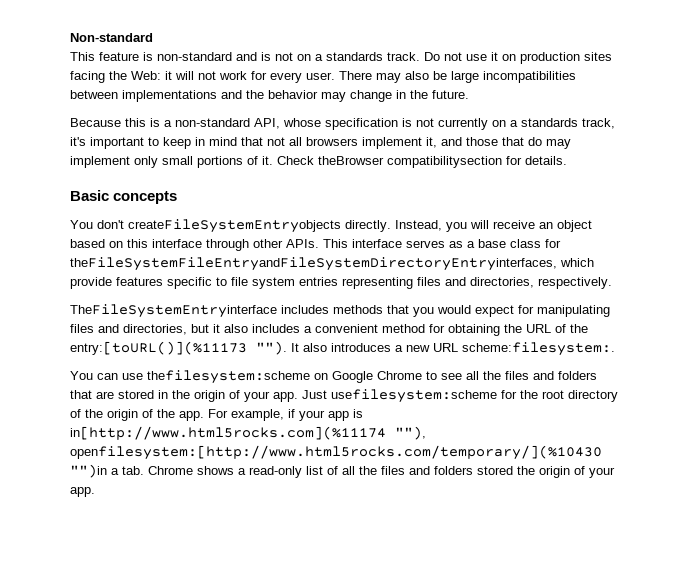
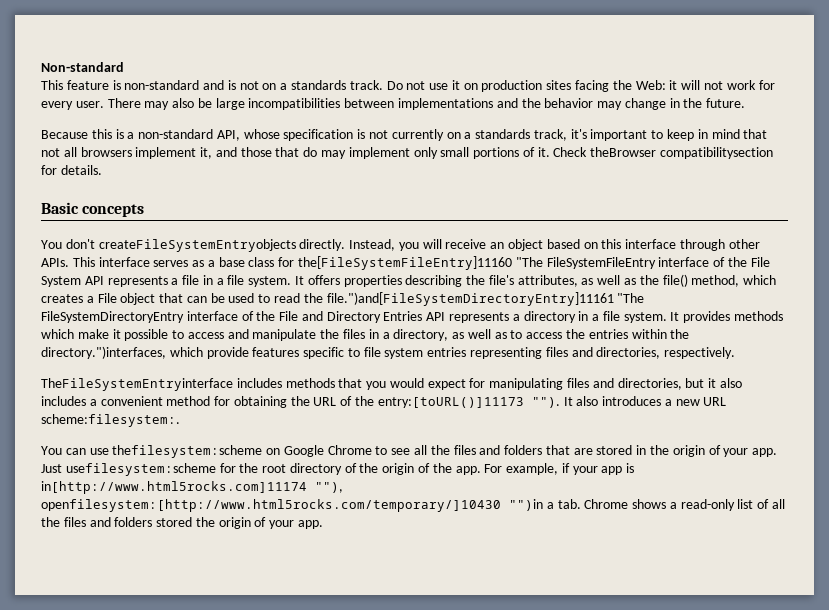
[70,257,557,271] theFileSystemFileEntryandFileSystemDirectoryEntryinterfaces, -> [298,256,770,270] [41,274,777,287] [41,292,645,306] [41,311,784,323] [41,329,690,341] [41,346,166,359] the[FileSystemFileEntry]11160 "The FileSystemFileEntry interface of the File System API represents a file in a file system. It offers properties describing the file's attributes, as well as the file() method, which creates a File object that can be used to read the file.")and[FileSystemDirectoryEntry]11161 "The FileSystemDirectoryEntry interface of the File and Directory Entries API represents a directory in a file system. It provides methods which make it possible to access and manipulate the files in a directory, as well as to access the entries within the directory.")interfaces,
[70,341,247,355] entry:[toURL()](%11173 -> [377,397,524,408] entry:[toURL()]11173
[70,426,426,440] [70,445,602,460] in[http://www.html5rocks.com](%11174 ""), openfilesystem:[http://www.html5rocks.com/temporary/](%10430 -> [41,481,343,494] [41,499,501,512] in[http://www.html5rocks.com]11174 ""), openfilesystem:[http://www.html5rocks.com/temporary/]10430

